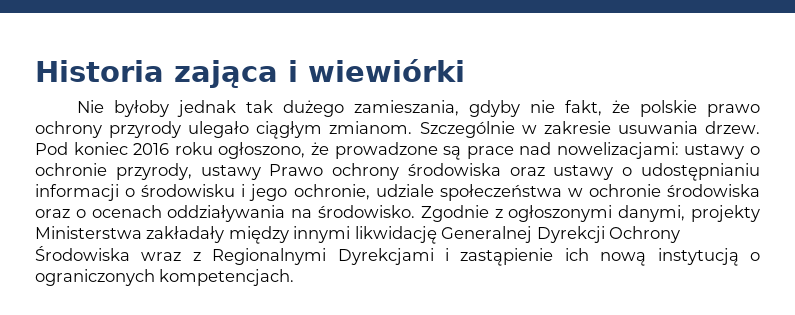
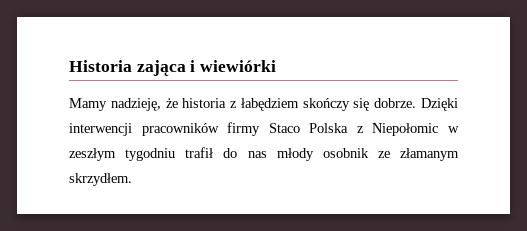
[76,100,761,117] [35,121,760,139] [35,142,761,160] [35,163,761,181] [35,184,761,201] [35,205,760,222] [35,226,681,244] [35,246,760,266] [35,269,295,286] Nie byłoby jednak tak dużego zamieszania, gdyby nie fakt, że polskie prawo ochrony przyrody ulegało ciągłym zmianom. Szczególnie w zakresie usuwania drzew. Pod koniec 2016 roku ogłoszono, że prowadzone są prace nad nowelizacjami: ustawy o ochronie przyrody, ustawy Prawo ochrony środowiska oraz ustawy o udostępnianiu informacji o środowisku i jego ochronie, udziale społeczeństwa w ochronie środowiska oraz o ocenach oddziaływania na środowisko. Zgodnie z ogłoszonymi danymi, projekty Ministerstwa zakładały między innymi likwidację Generalnej Dyrekcji Ochrony Środowiska wraz z Regionalnymi Dyrekcjami i zastąpienie ich nową instytucją o ograniczonych kompetencjach. -> [69,98,458,111] [69,122,459,136] [69,147,459,161] [69,173,132,186] Mamy nadzieję, że historia z łabędziem skończy się dobrze. Dzięki interwencji pracowników firmy Staco Polska z Niepołomic w zeszłym tygodniu trafił do nas młody osobnik ze złamanym skrzydłem.

